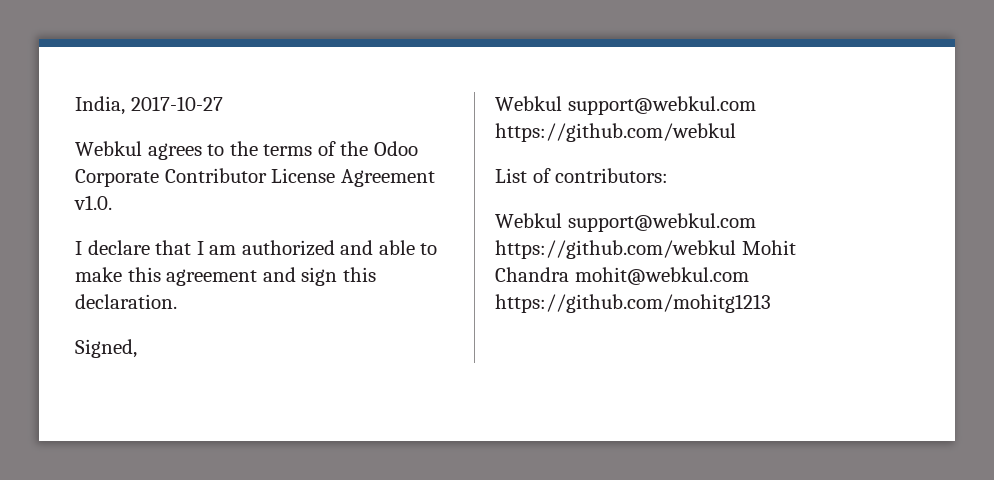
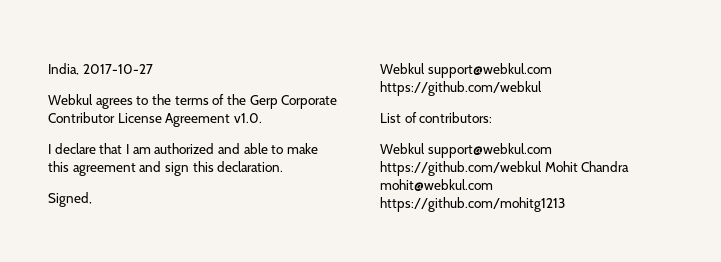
[373,141,418,156] Odoo -> [249,95,278,109] Gerp

